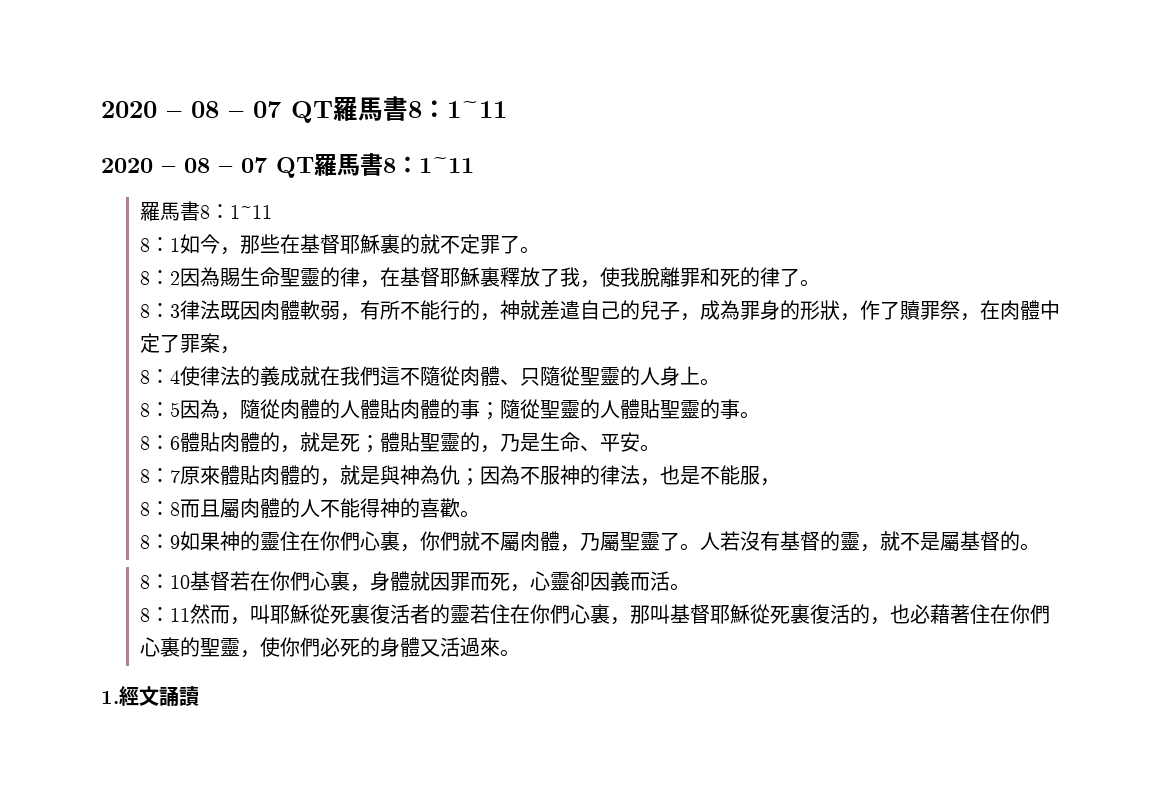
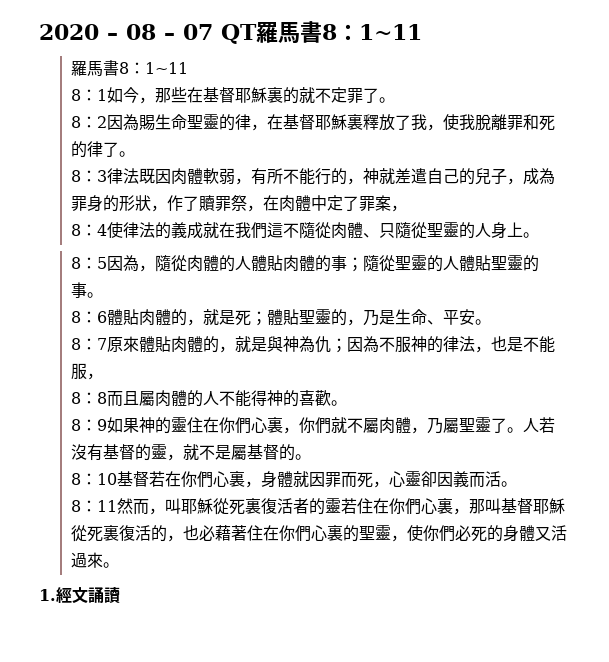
[101,153,474,178] // 2020 – 08 – 07 QT羅馬書8：1~11 -> (422, 32) none

